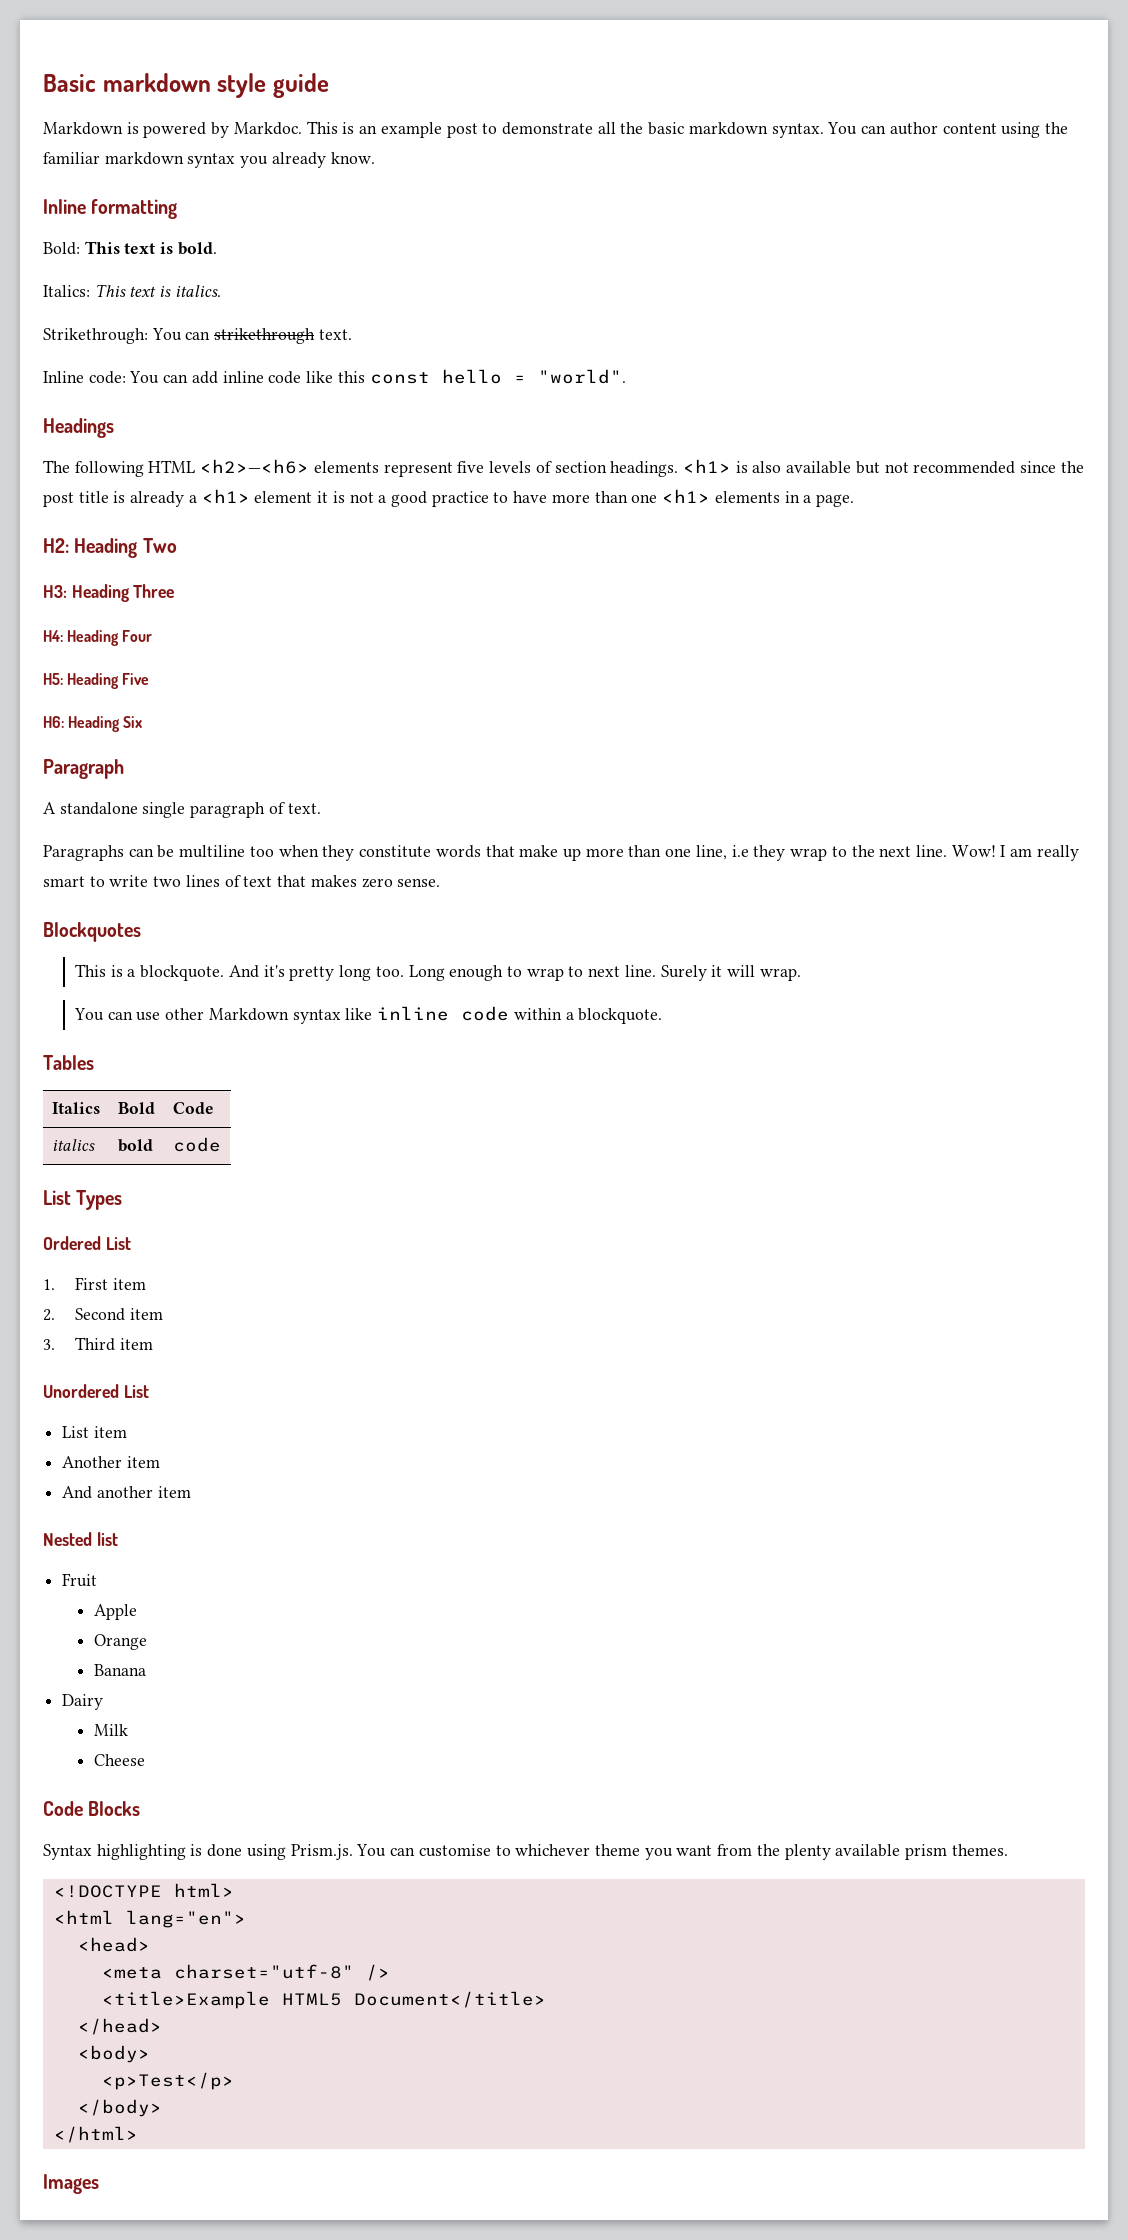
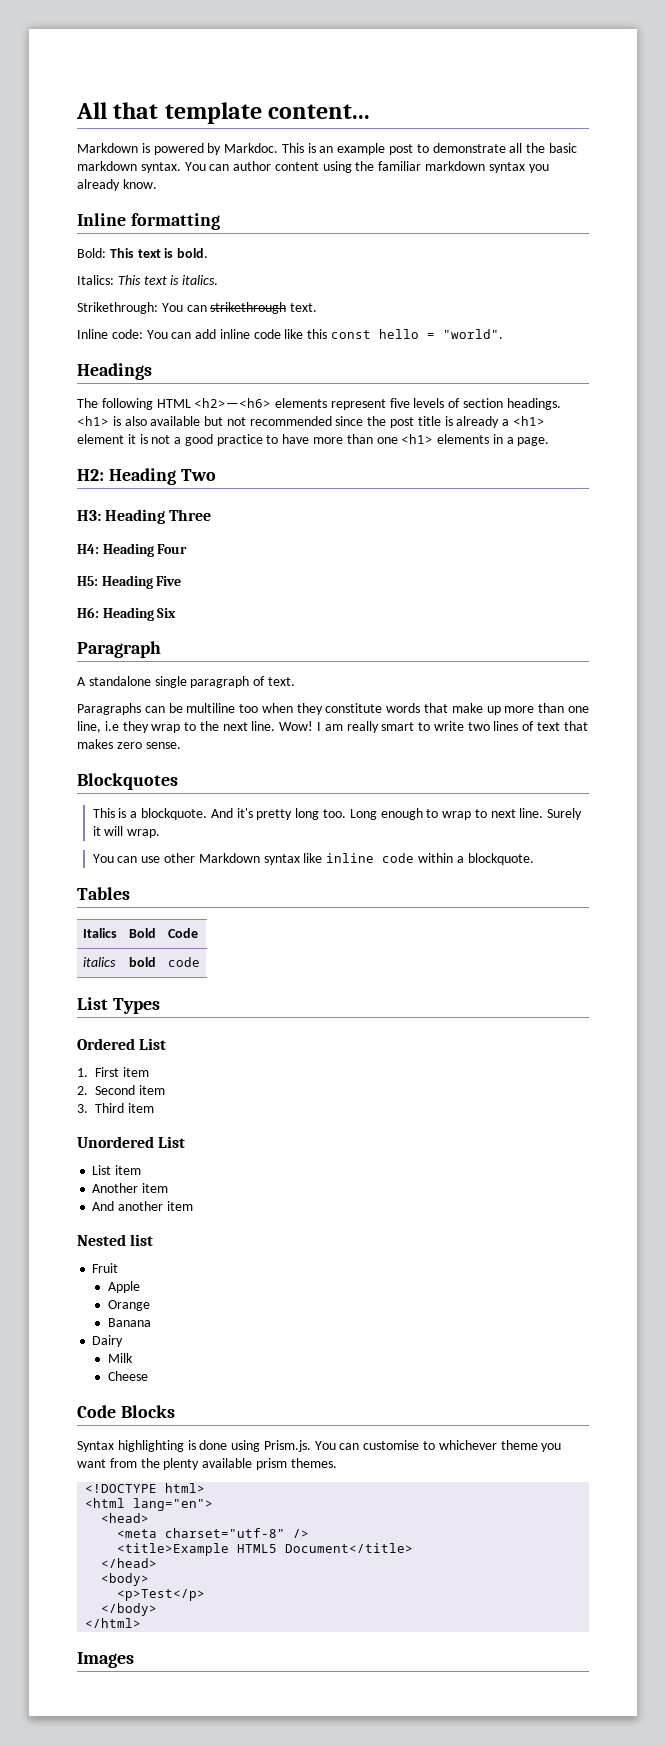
[43,73,329,98] Basic markdown style guide -> [76,102,371,124] All that template content...

